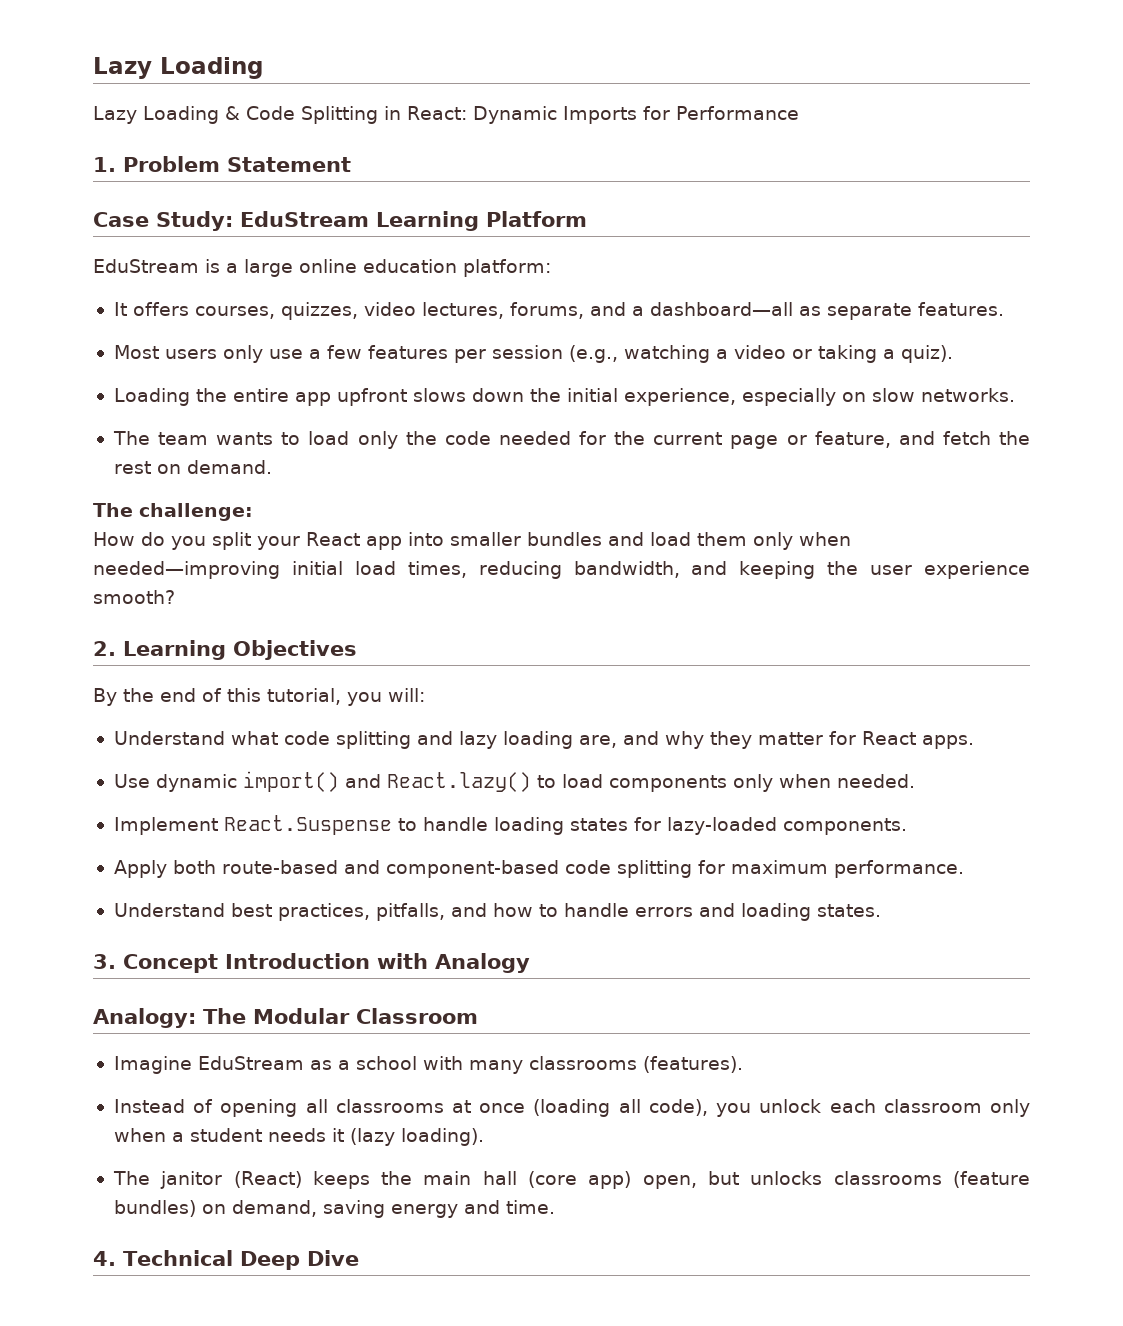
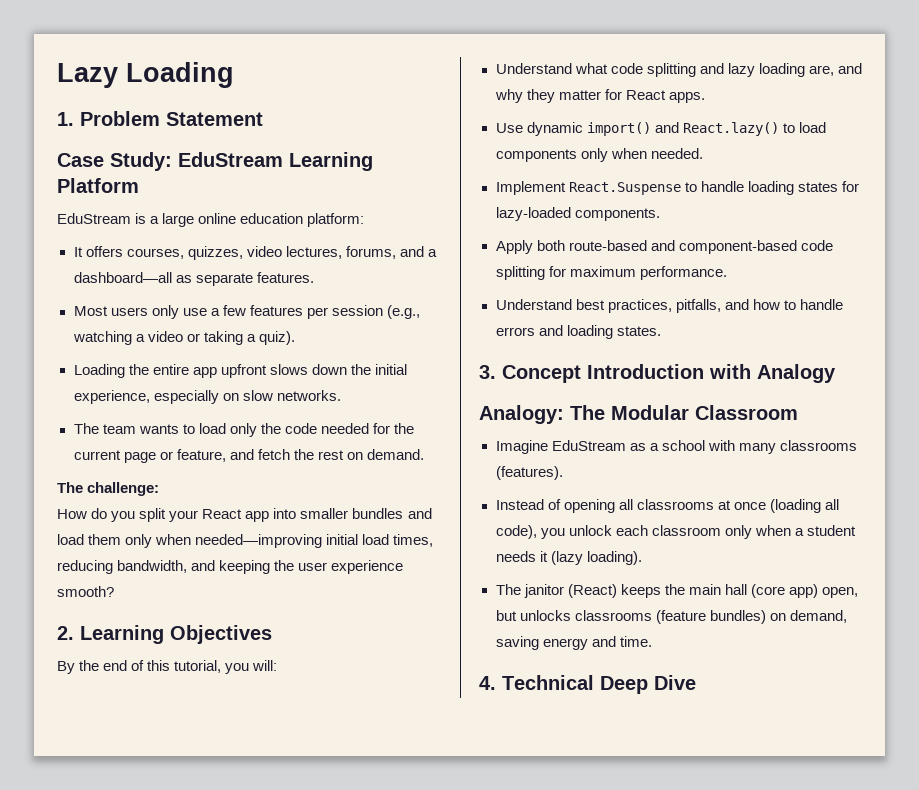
[93,57,263,79] [93,106,799,124] Lazy Loading // Lazy Loading & Code Splitting in React: Dynamic Imports for Performance -> [57,62,234,88] Lazy Loading

